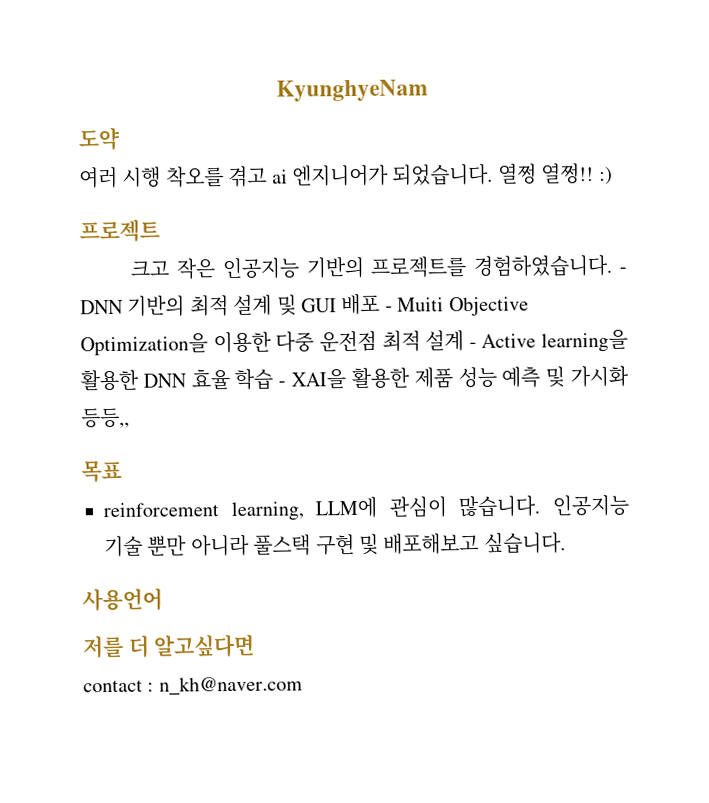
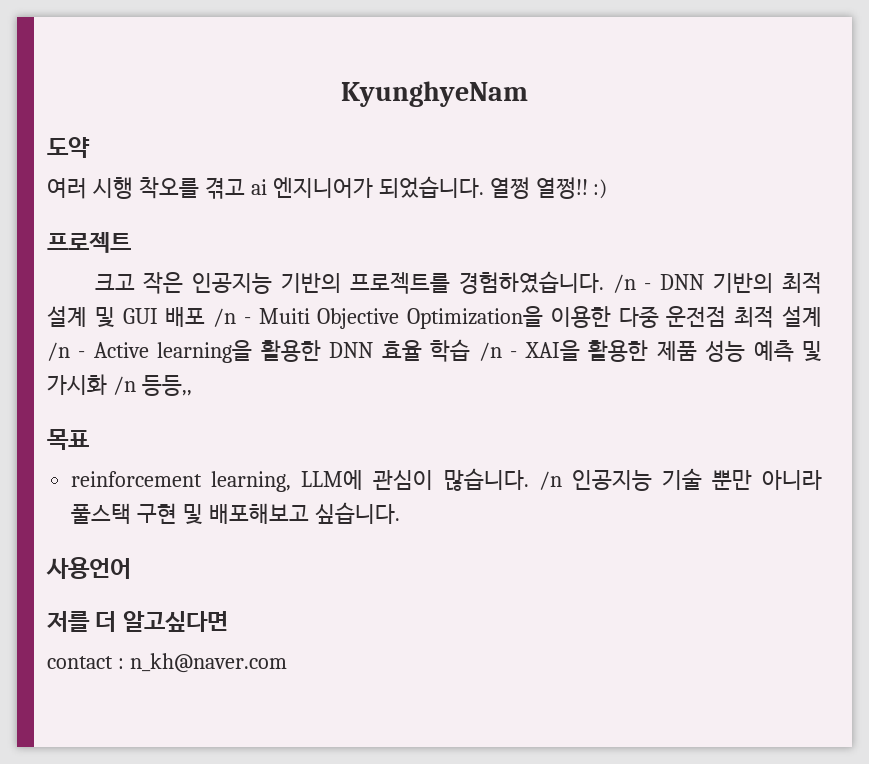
(613, 266) none -> [612,274,636,293] /n
(381, 304) none -> [213,308,237,327] /n
(465, 341) none -> [47,342,70,361] /n
(274, 379) none -> [478,342,502,361] /n
(629, 376) none -> [112,376,136,395] /n
(541, 506) none -> [538,471,562,490] /n

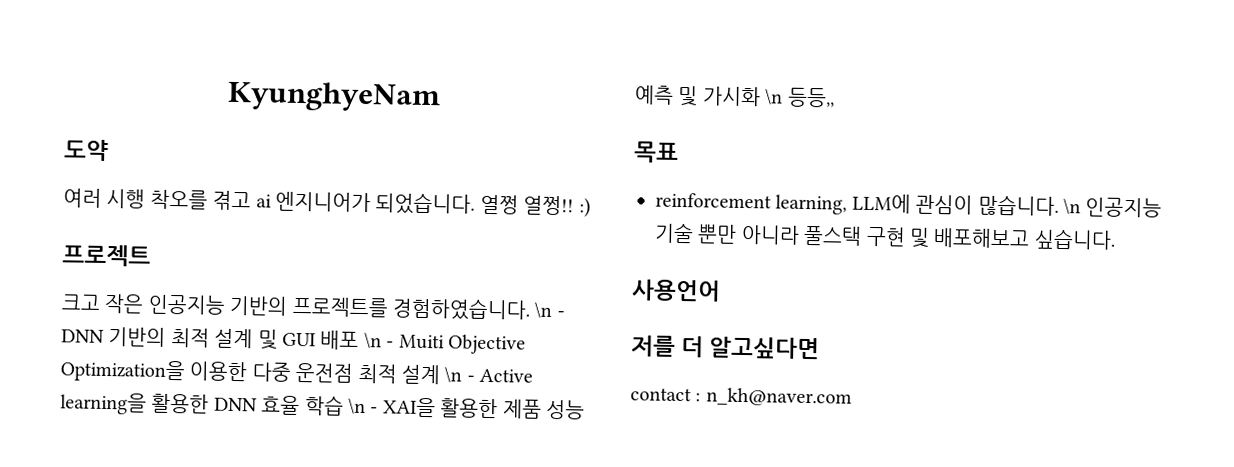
[612,274,636,293] /n -> [534,301,553,318] \n
[213,308,237,327] /n -> [363,332,382,349] \n
[47,342,70,361] /n -> [444,366,463,383] \n
[478,342,502,361] /n -> [348,397,366,415] \n
[112,376,136,395] /n -> [765,88,784,105] \n
[538,471,562,490] /n -> [1063,198,1081,215] \n

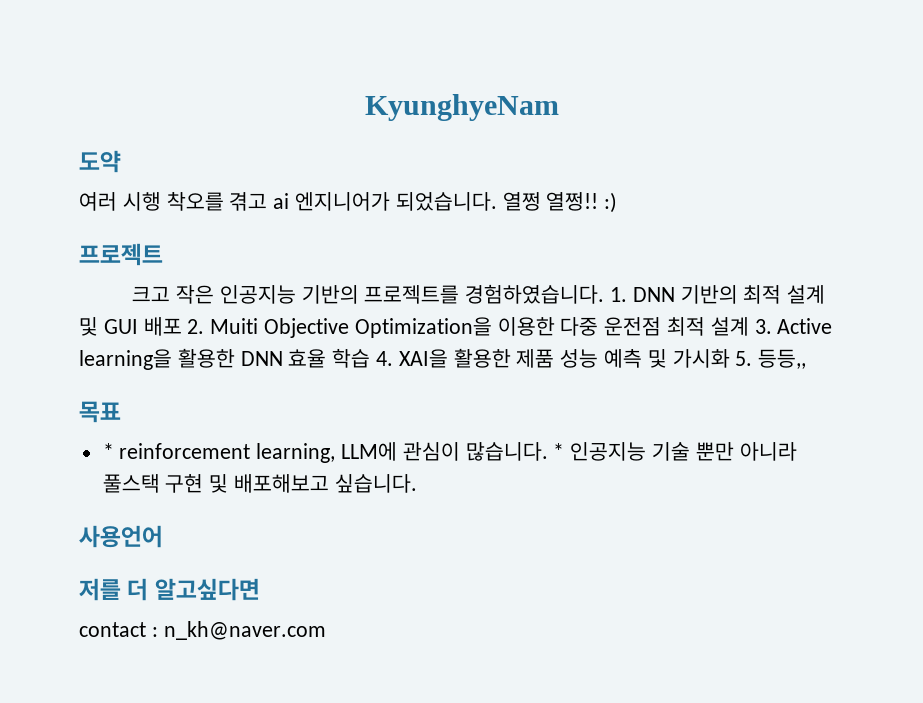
[534,301,565,318] \n - -> [610,287,628,302] 1.
[363,332,395,349] \n - -> [187,319,205,334] 2.
[444,366,475,383] \n - -> [754,319,772,334] 3.
[348,397,379,415] \n - -> [376,351,394,366] 4.
[765,88,784,105] \n -> [735,351,753,366] 5.
(679, 152) none -> [102,443,114,459] *
[1063,198,1081,215] \n -> [553,443,565,459] *

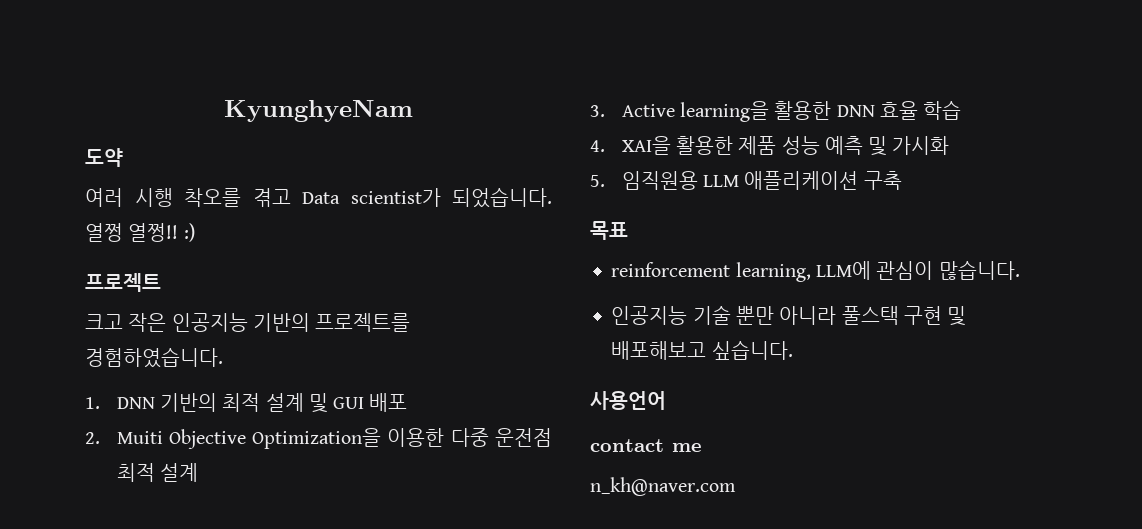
[273,192,391,211] ai 엔지니어가 -> [302,188,441,207] Data scientist가
(605, 294) none -> (223, 357) //
(182, 326) none -> (408, 402) //
(749, 326) none -> (198, 472) //
(371, 358) none -> (962, 110) //
[735,349,807,369] 5. 등등,, -> [590,171,902,190] // 5. 임직원용 LLM 애플리케이션 구축
[102,443,114,459] * -> (628, 230) none
[553,443,565,459] * -> (1020, 270) //
[79,578,260,601] [79,622,158,637] 저를 더 알고싶다면 // contact : -> [590,439,702,452] contact me //

